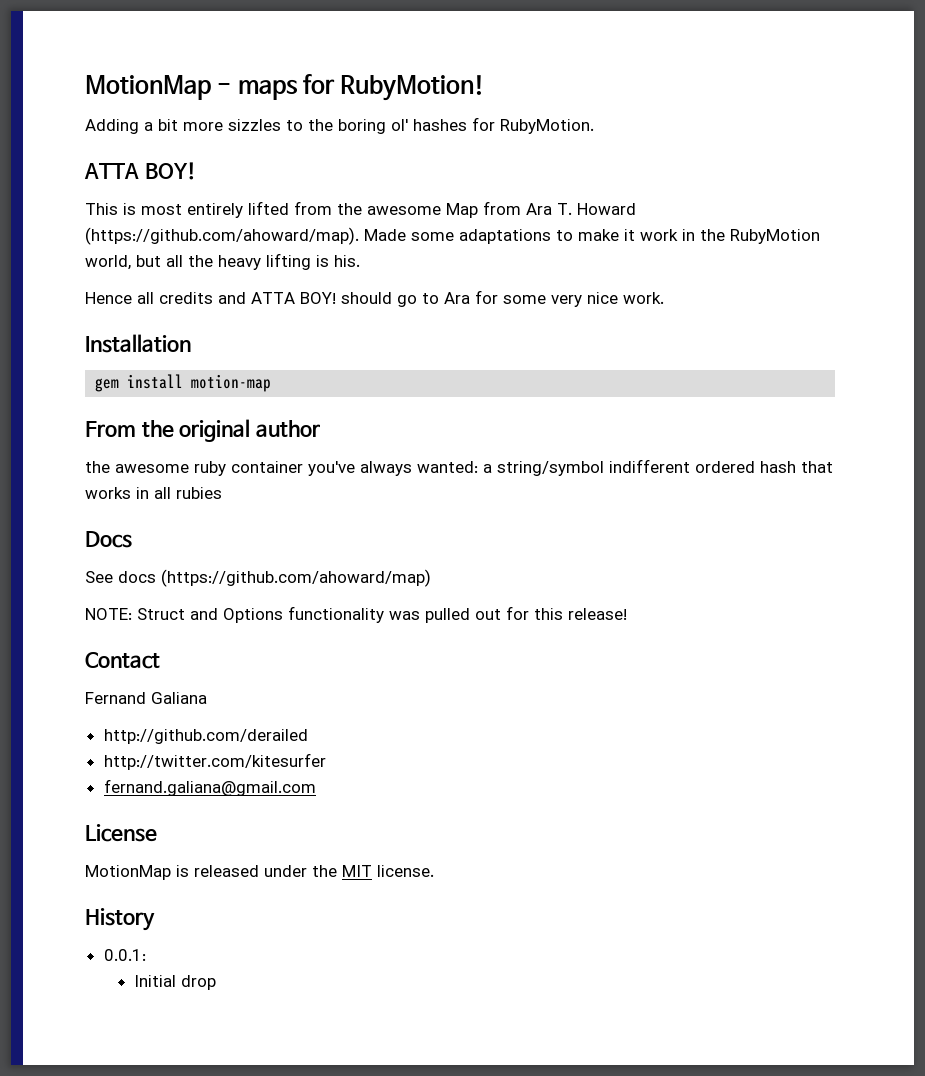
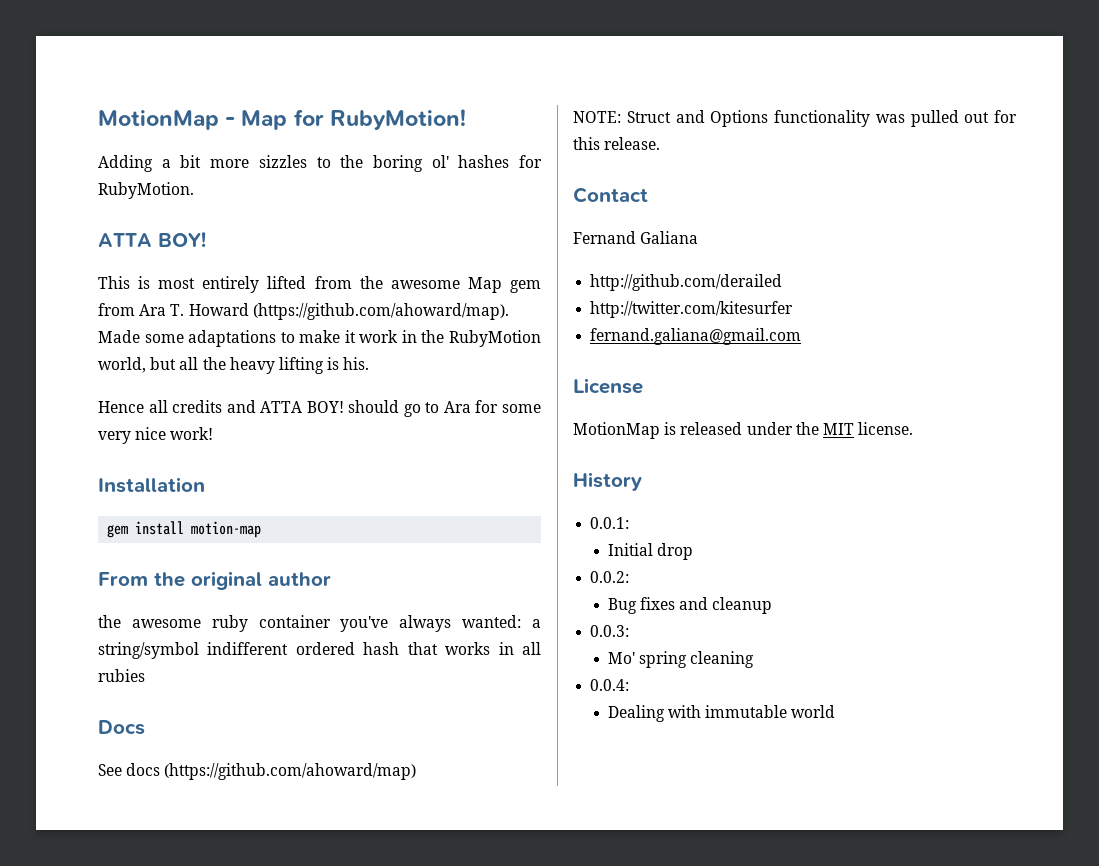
[237,79,298,100] maps -> [241,110,288,130] Map
(478, 210) none -> [509,280,541,293] gem
[623,292,664,304] work. -> [170,427,214,440] work!
[568,608,627,620] release! -> [604,137,661,150] release.
(217, 982) none -> [590,571,630,583] [607,597,773,614] [590,625,630,637] [607,651,755,668] [590,679,630,691] [607,705,836,722] // 0.0.2: // Bug fixes and cleanup // 0.0.3: // Mo' spring cleaning // 0.0.4: // Dealing with immutable world

